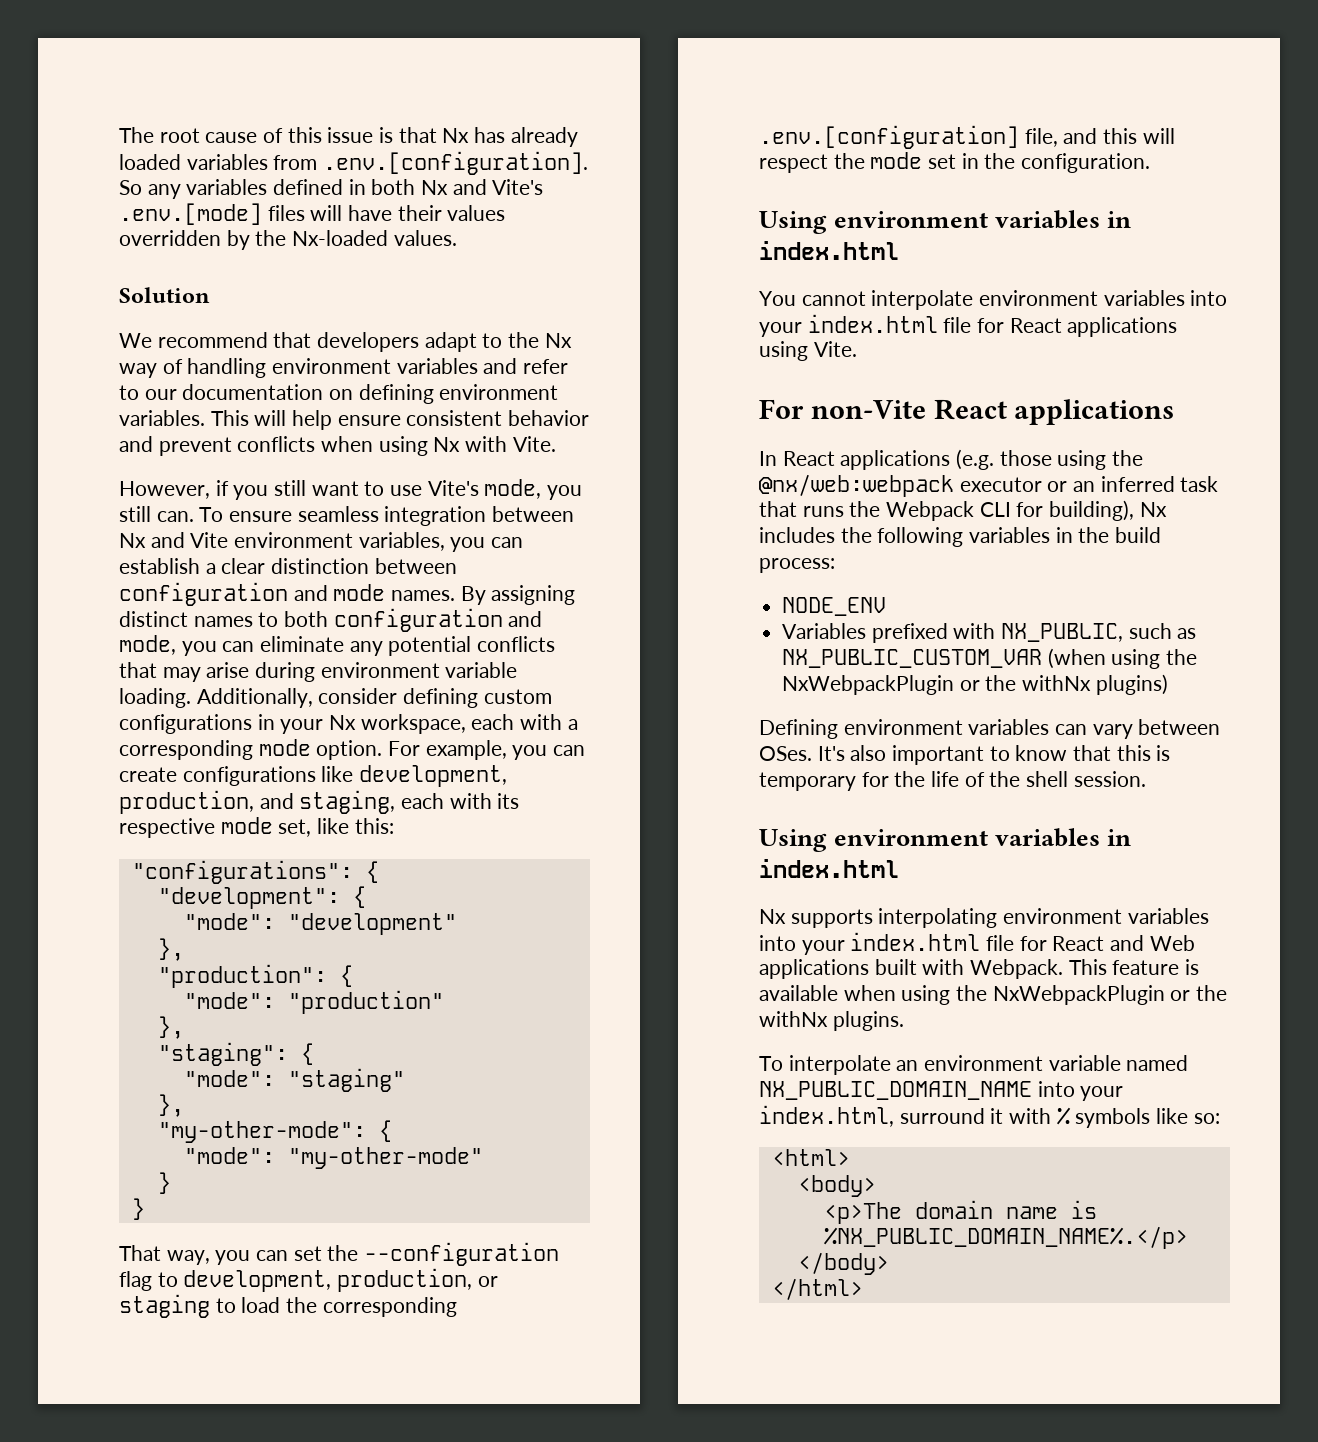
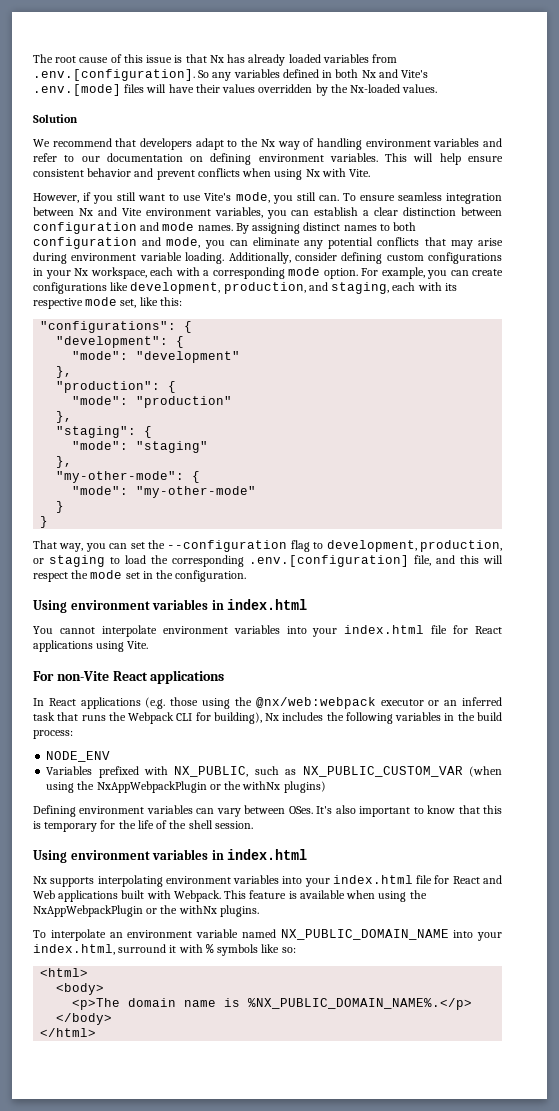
[782,675,955,695] NxWebpackPlugin -> [96,781,207,793] NxAppWebpackPlugin
[992,985,1165,1005] NxWebpackPlugin -> [33,905,143,917] NxAppWebpackPlugin

